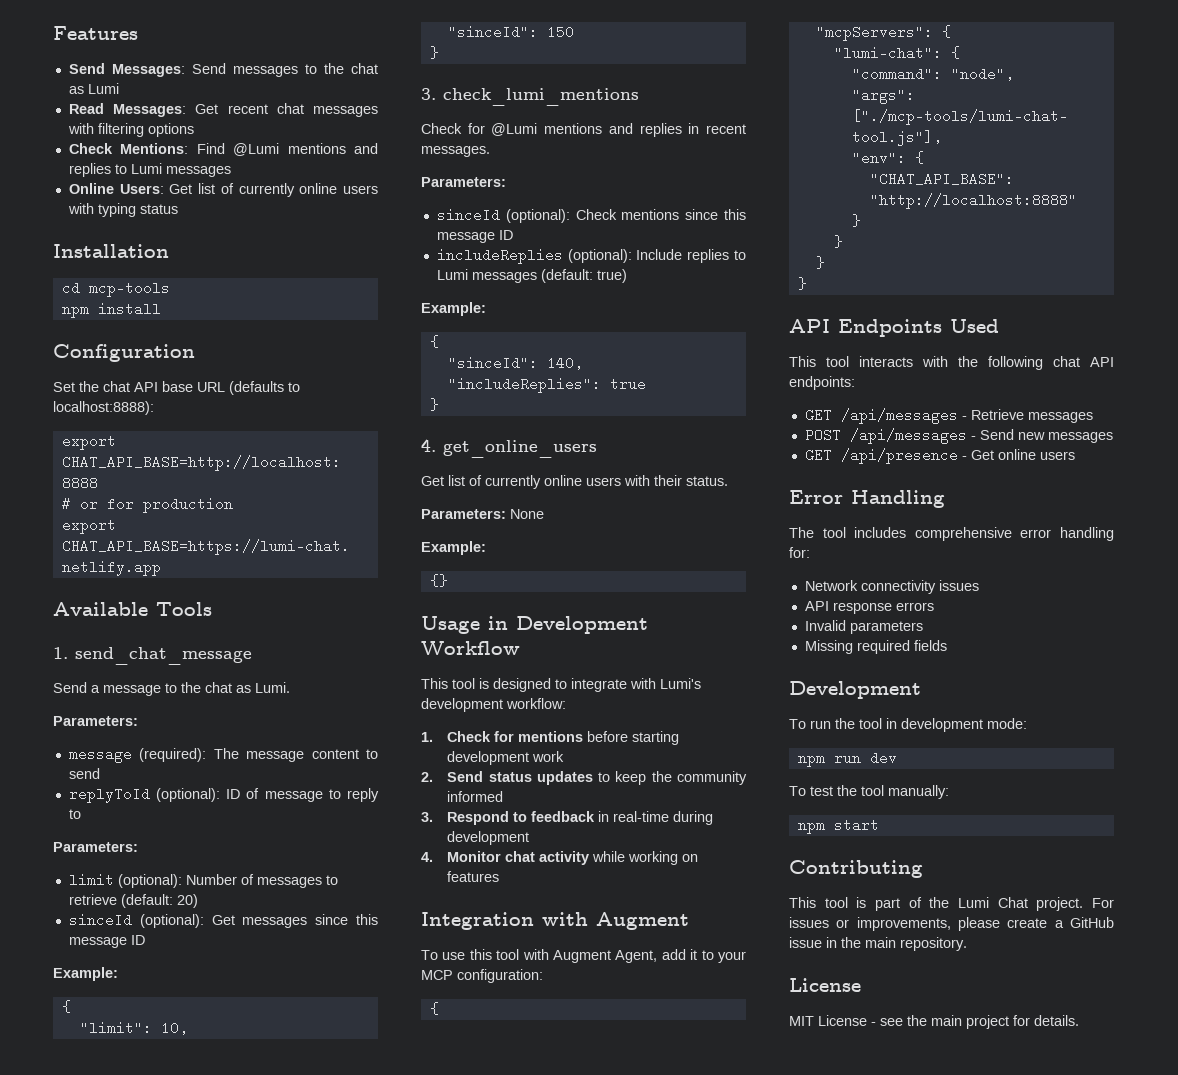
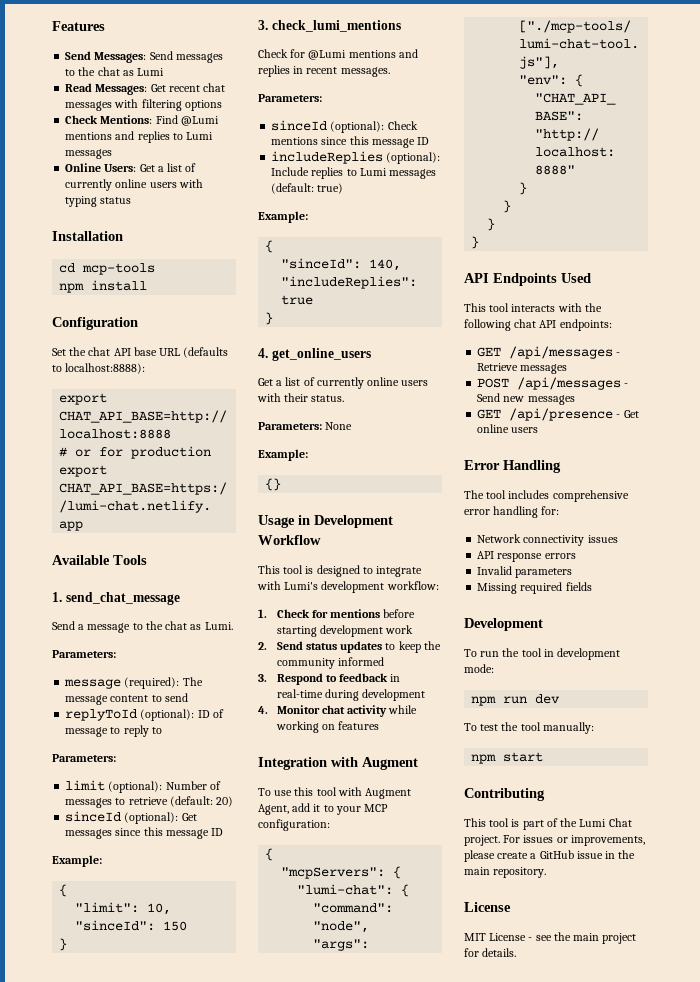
(193, 189) none -> [157,166,164,172] a
(444, 481) none -> [276,380,283,386] a

